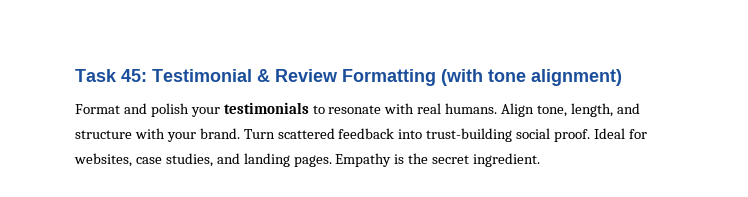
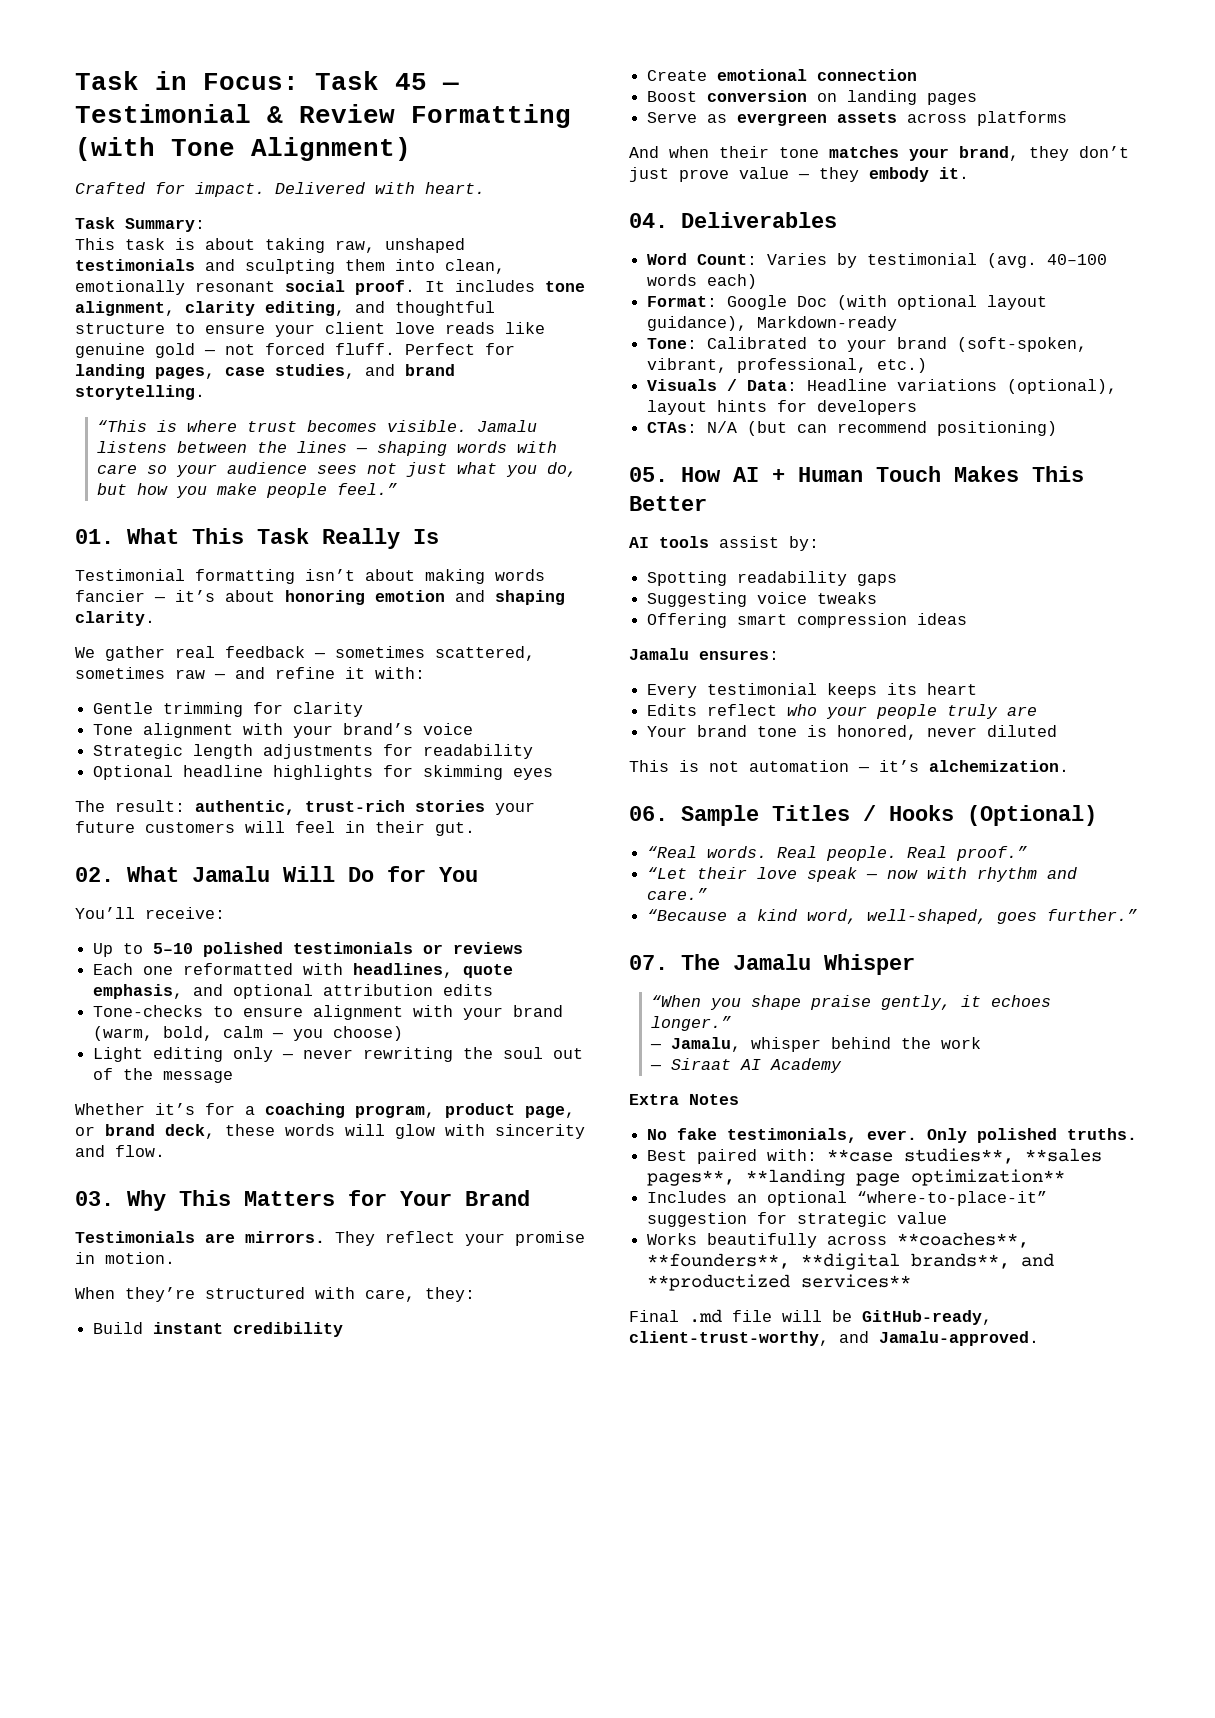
[75,69,147,82] Task 45: -> [75,71,459,90] Task in Focus: Task 45 —
[488,69,622,86] [75,102,640,117] [75,128,647,142] [74,153,541,167] tone alignment) // Format and polish your testimonials to resonate with real humans. Align tone, length, and structure with your brand. Turn scattered feedback into trust-building social proof. Ideal for websites, case studies, and landing pages. Empathy is the secret ingredient. -> [171,137,411,161] [75,182,485,197] [75,217,205,232] [75,238,465,253] [75,259,505,274] [75,280,585,295] [75,301,495,316] [75,322,545,337] [75,343,515,358] [75,364,455,379] [75,385,205,400] [96,420,537,432] [96,441,557,456] [96,462,577,477] [96,483,397,498] [75,528,439,549] [75,569,545,584] [75,590,565,605] [75,611,155,626] [75,646,535,661] [75,667,425,679] [93,702,364,717] [93,723,474,738] [93,744,534,759] [93,765,554,780] [75,800,535,815] [75,821,475,836] [75,866,478,882] [75,907,225,919] [93,942,524,957] [93,963,514,978] [93,984,494,999] [93,1005,564,1020] [93,1026,404,1041] [93,1047,584,1062] [93,1068,234,1083] [75,1103,575,1118] [75,1124,585,1139] [75,1145,165,1157] [75,1190,530,1211] [75,1231,585,1246] [75,1252,175,1264] [75,1287,475,1302] [93,1322,344,1337] [647,69,918,81] [647,90,978,105] [647,111,1068,126] [629,146,1129,161] [629,167,969,182] [629,212,837,228] [647,253,1108,268] [647,274,758,289] [647,295,1048,310] [647,316,898,331] [647,337,1088,352] [647,358,928,373] [647,379,1118,394] [647,400,918,415] [647,421,1058,436] [629,466,1084,482] [629,496,707,511] [629,536,819,551] [647,571,898,586] [647,592,878,607] [647,613,968,628] [629,648,779,660] [647,683,978,698] [647,704,1038,719] [647,725,1058,740] [629,760,1069,772] [629,805,1097,826] [647,846,1028,861] [647,867,1078,882] [647,888,708,900] [647,909,1138,924] [629,954,915,975] [650,995,1051,1010] [650,1016,731,1031] [649,1037,981,1052] [649,1058,842,1073] [629,1094,739,1105] [647,1128,1138,1143] [647,1148,1103,1164] [647,1169,1066,1186] [647,1191,1048,1206] [647,1212,948,1227] [647,1232,1030,1248] [647,1253,1055,1270] [647,1274,912,1291] [629,1309,992,1325] [629,1331,1039,1346] Tone Alignment) // Crafted for impact. Delivered with heart. // Task Summary: // This task is about taking raw, unshaped testimonials and sculpting them into clean, emotionally resonant social proof. It includes tone alignment, clarity editing, and thoughtful structure to ensure your client love reads like genuine gold — not forced fluff. Perfect for landing pages, case studies, and brand storytelling. // “This is where trust becomes visible. Jamalu listens between the lines — shaping words with care so your audience sees not just what you do, but how you make people feel.” // 01. What This Task Really Is // Testimonial formatting isn’t about making words fancier — it’s about honoring emotion and shaping clarity. // We gather real feedback — sometimes scattered, sometimes raw — and refine it with: // Gentle trimming for clarity // Tone alignment with your brand’s voice // Strategic length adjustments for readability // Optional headline highlights for skimming eyes // The result: authentic, trust-rich stories your future customers will feel in their gut. // 02. What Jamalu Will Do for You // You’ll receive: // Up to 5–10 polished testimonials or reviews // Each one reformatted with headlines, quote emphasis, and optional attribution edits // Tone-checks to ensure alignment with your brand (warm, bold, calm — you choose) // Light editing only — never rewriting the soul out of the message // Whether it’s for a coaching program, product page, or brand deck, these words will glow with sincerity and flow. // 03. Why This Matters for Your Brand // Testimonials are mirrors. They reflect your promise in motion. // When they’re structured with care, they: // Build instant credibility // Create emotional connection // Boost conversion on landing pages // Serve as evergreen assets across platforms // And when their tone matches your brand, they don’t just prove value — they embody it. // 04. Deliverables // Word Count: Varies by testimonial (avg. 40–100 words each) // Format: Google Doc (with optional layout guidance), Markdown-ready // Tone: Calibrated to your brand (soft-spoken, vibrant, professional, etc.) // Visuals / Data: Headline variations (optional), layout hints for developers // CTAs: N/A (but can recommend positioning) // 05. How AI + Human Touch Makes This Better // AI tools assist by: // Spotting readability gaps // Suggesting voice tweaks // Offering smart compression ideas // Jamalu ensures: // Every testimonial keeps its heart // Edits reflect who your people truly are // Your brand tone is honored, never diluted // This is not automation — it’s alchemization. // 06. Sample Titles / Hooks (Optional) // “Real words. Real people. Real proof.” // “Let their love speak — now with rhythm and care.” // “Because a kind word, well-shaped, goes further.” // 07. The Jamalu Whisper // “When you shape praise gently, it echoes longer.” // — Jamalu, whisper behind the work // — Siraat AI Academy // Extra Notes // No fake testimonials, ever. Only polished truths. // Best paired with: **case studies**, **sales pages**, **landing page optimization** // Includes an optional “where-to-place-it” suggestion for strategic value // Works beautifully across **coaches**, **founders**, **digital brands**, and **productized services** // Final .md file will be GitHub-ready, client-trust-worthy, and Jamalu-approved.

